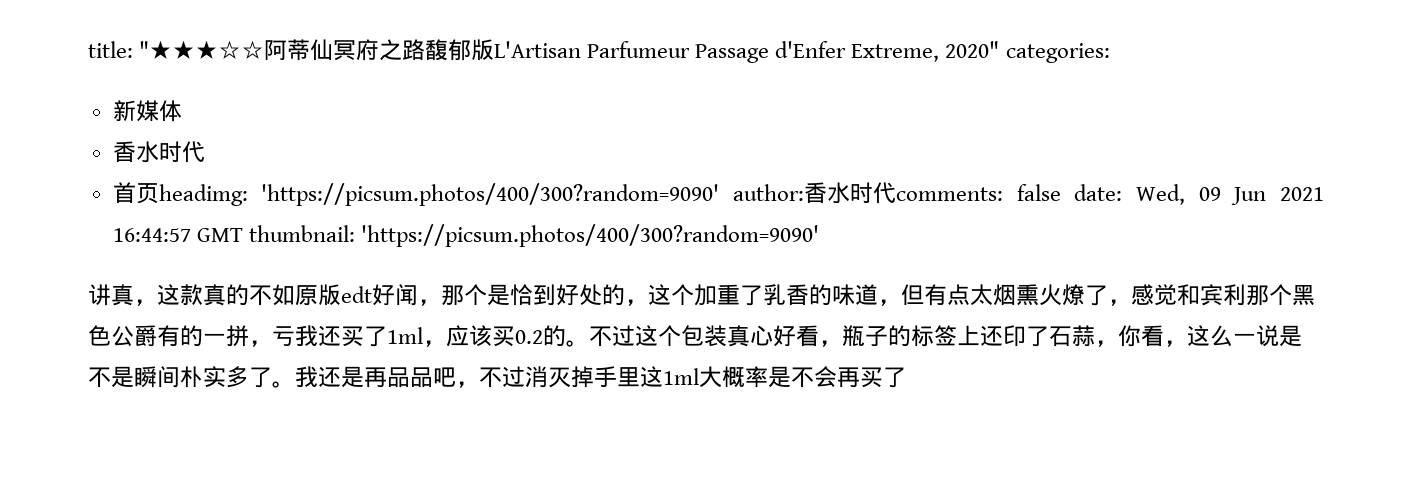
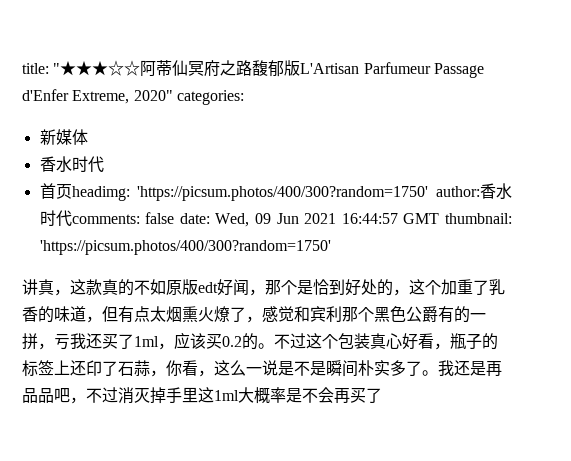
[261,183,720,206] 'https://picsum.photos/400/300?random=9090' -> [137,186,429,201] 'https://picsum.photos/400/300?random=1750'
[360,224,819,247] 'https://picsum.photos/400/300?random=9090' -> [39,240,331,255] 'https://picsum.photos/400/300?random=1750'

